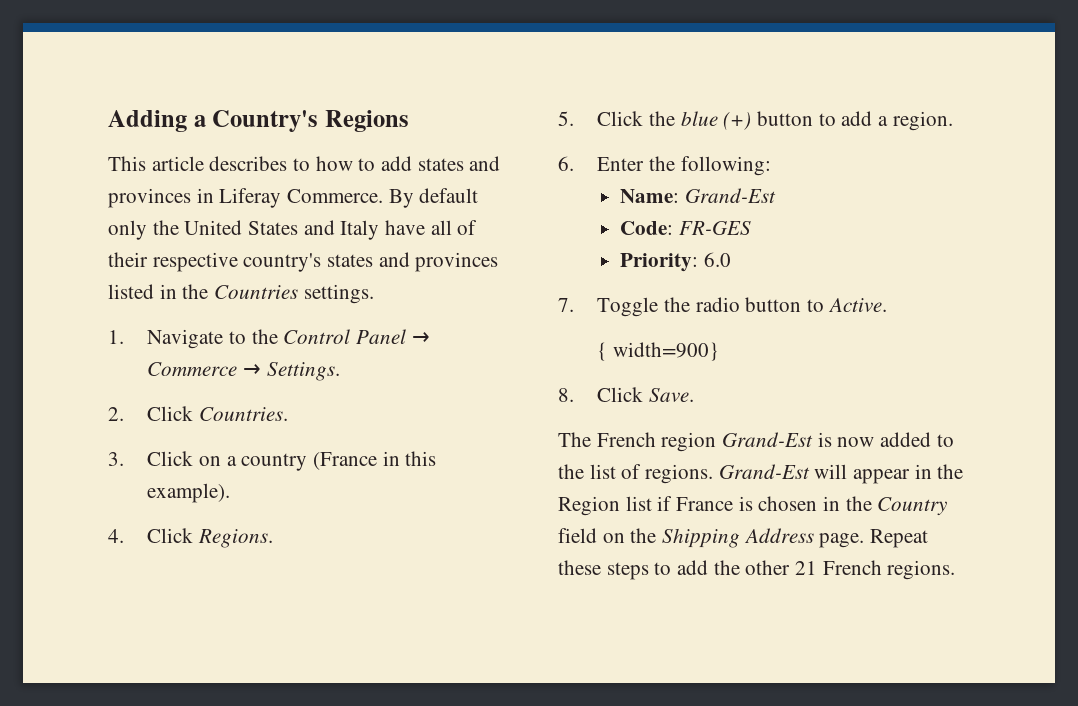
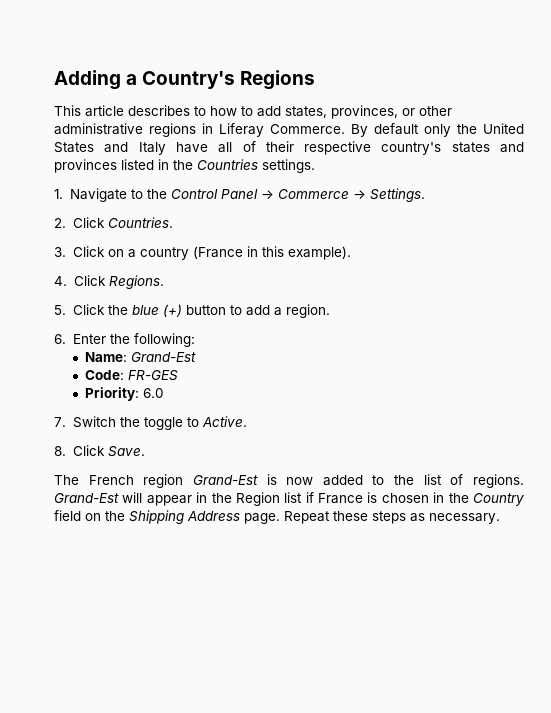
[417,156,501,171] [108,188,191,208] states and provinces -> [285,105,452,119] [54,123,196,137] states, provinces, or other administrative regions
[597,297,802,317] Toggle the radio button -> [72,416,183,430] Switch the toggle
[597,342,719,361] // { width=900} -> (247, 421) none
[654,560,956,580] to add the other 21 French regions. -> [410,513,500,524] as necessary.

